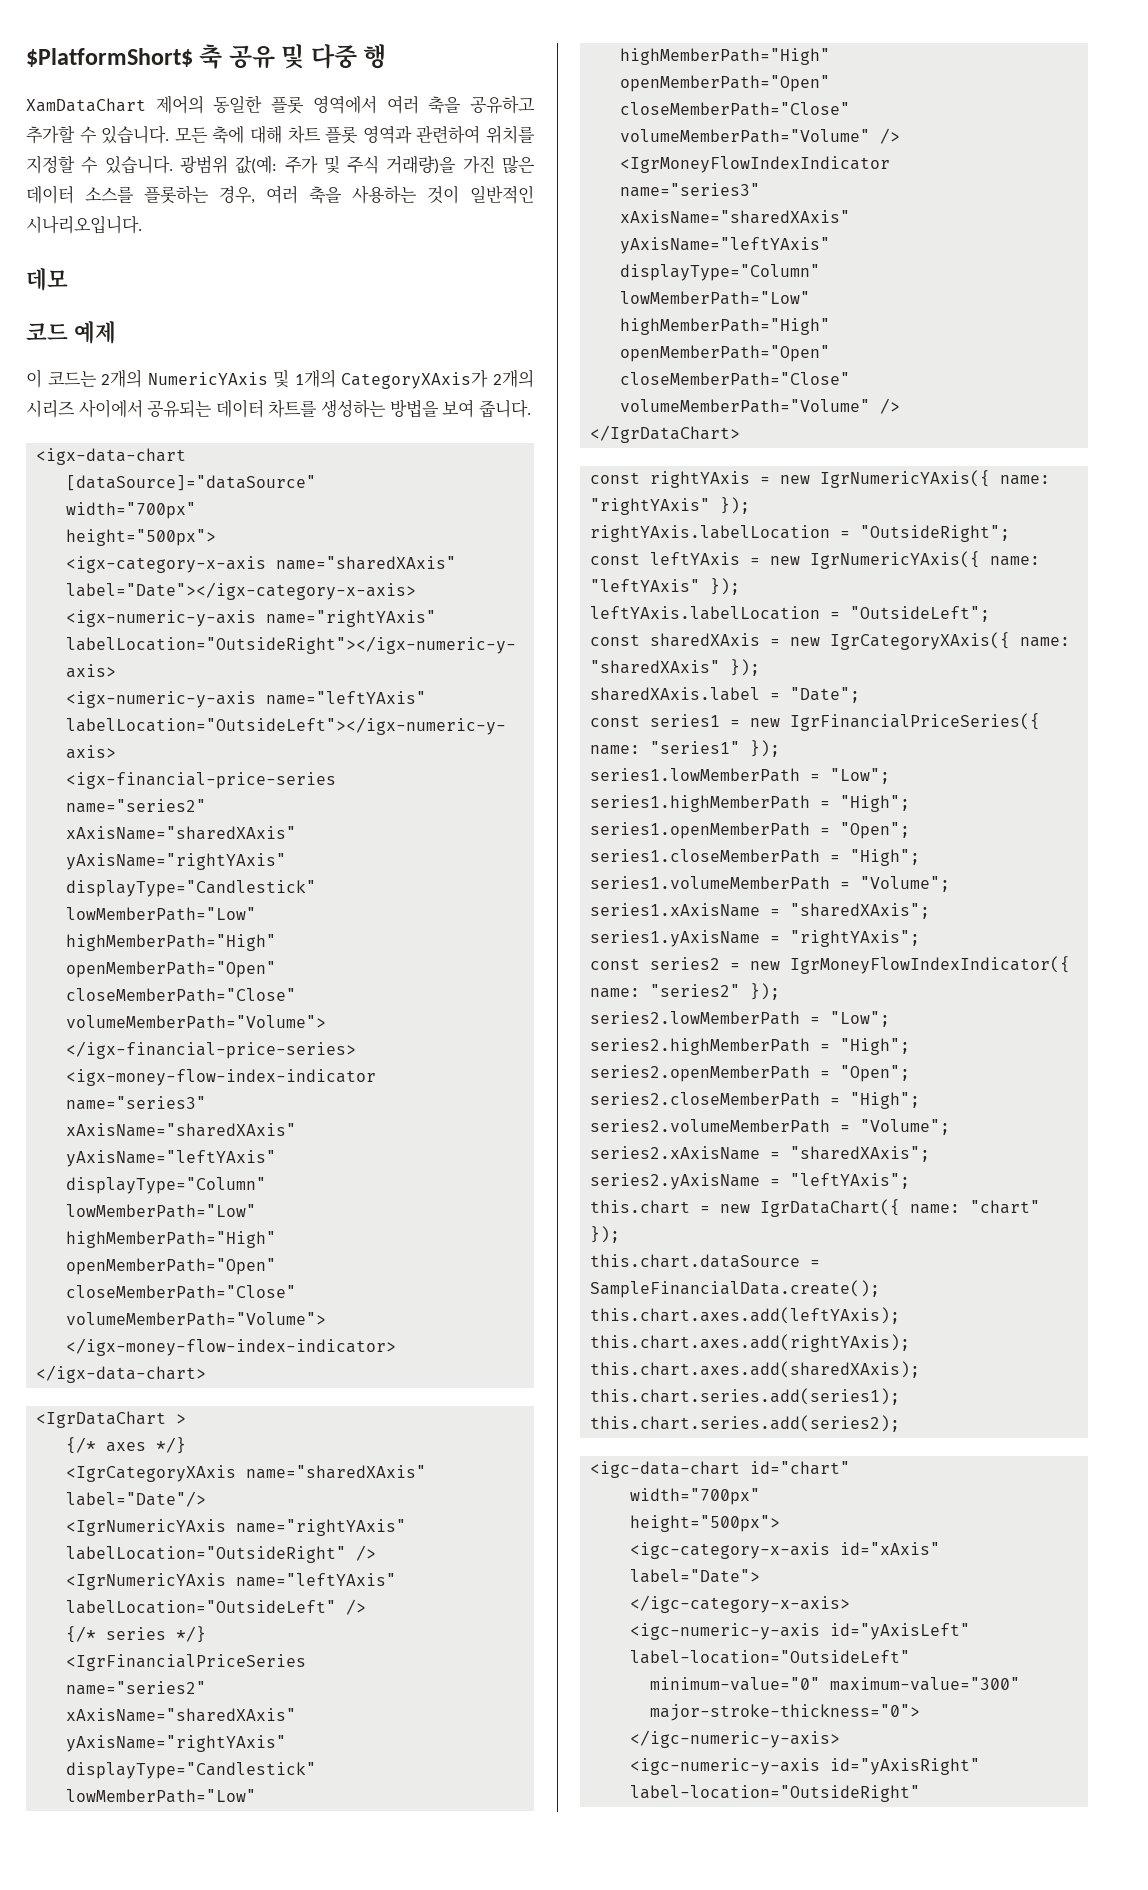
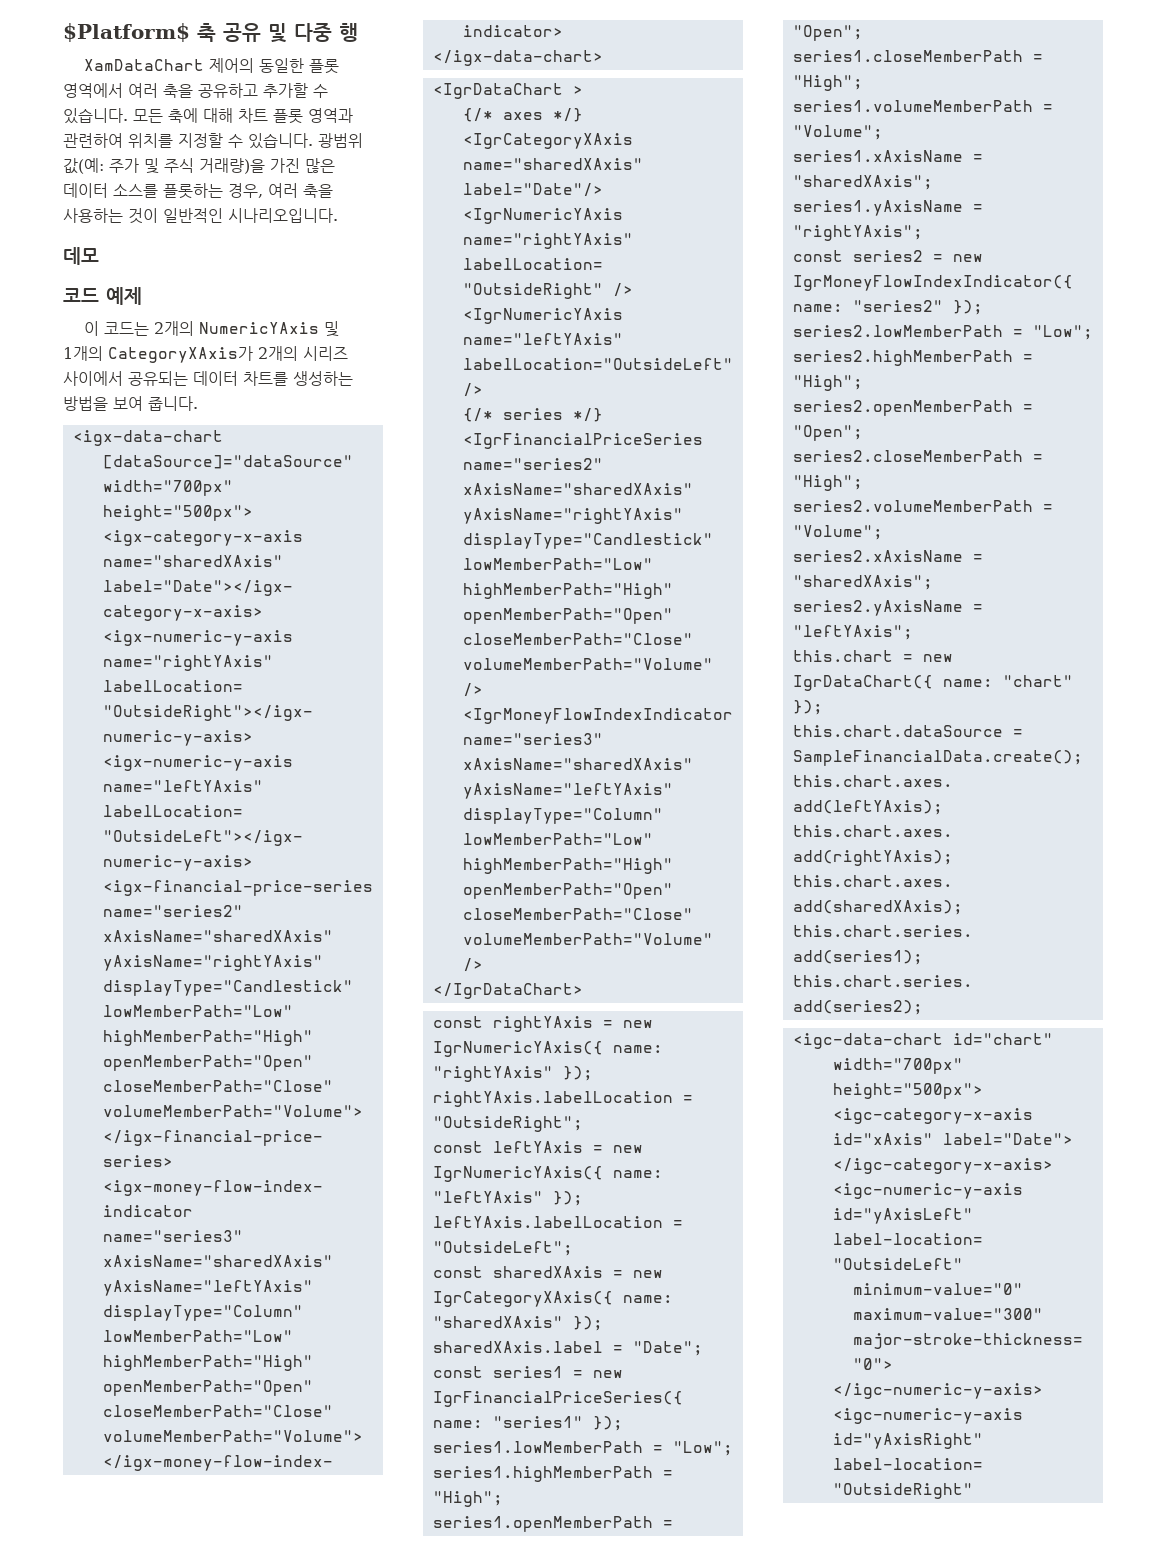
[26,48,193,67] $PlatformShort$ -> [63,23,190,42] $Platform$

